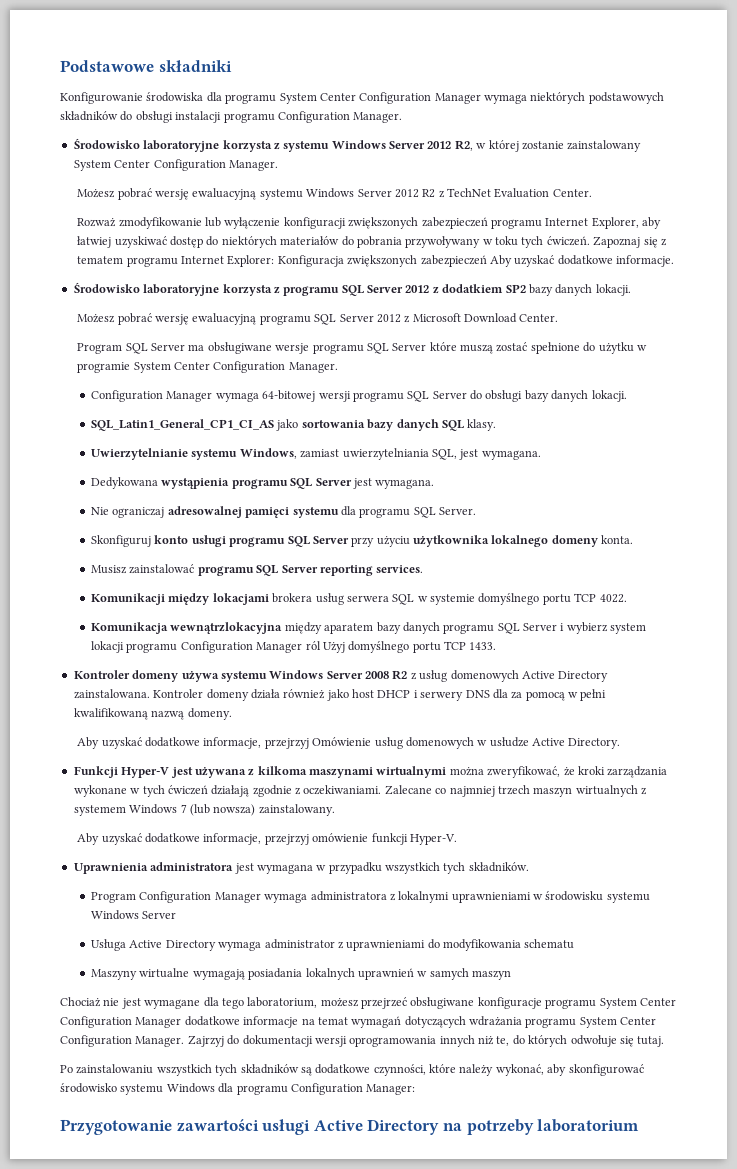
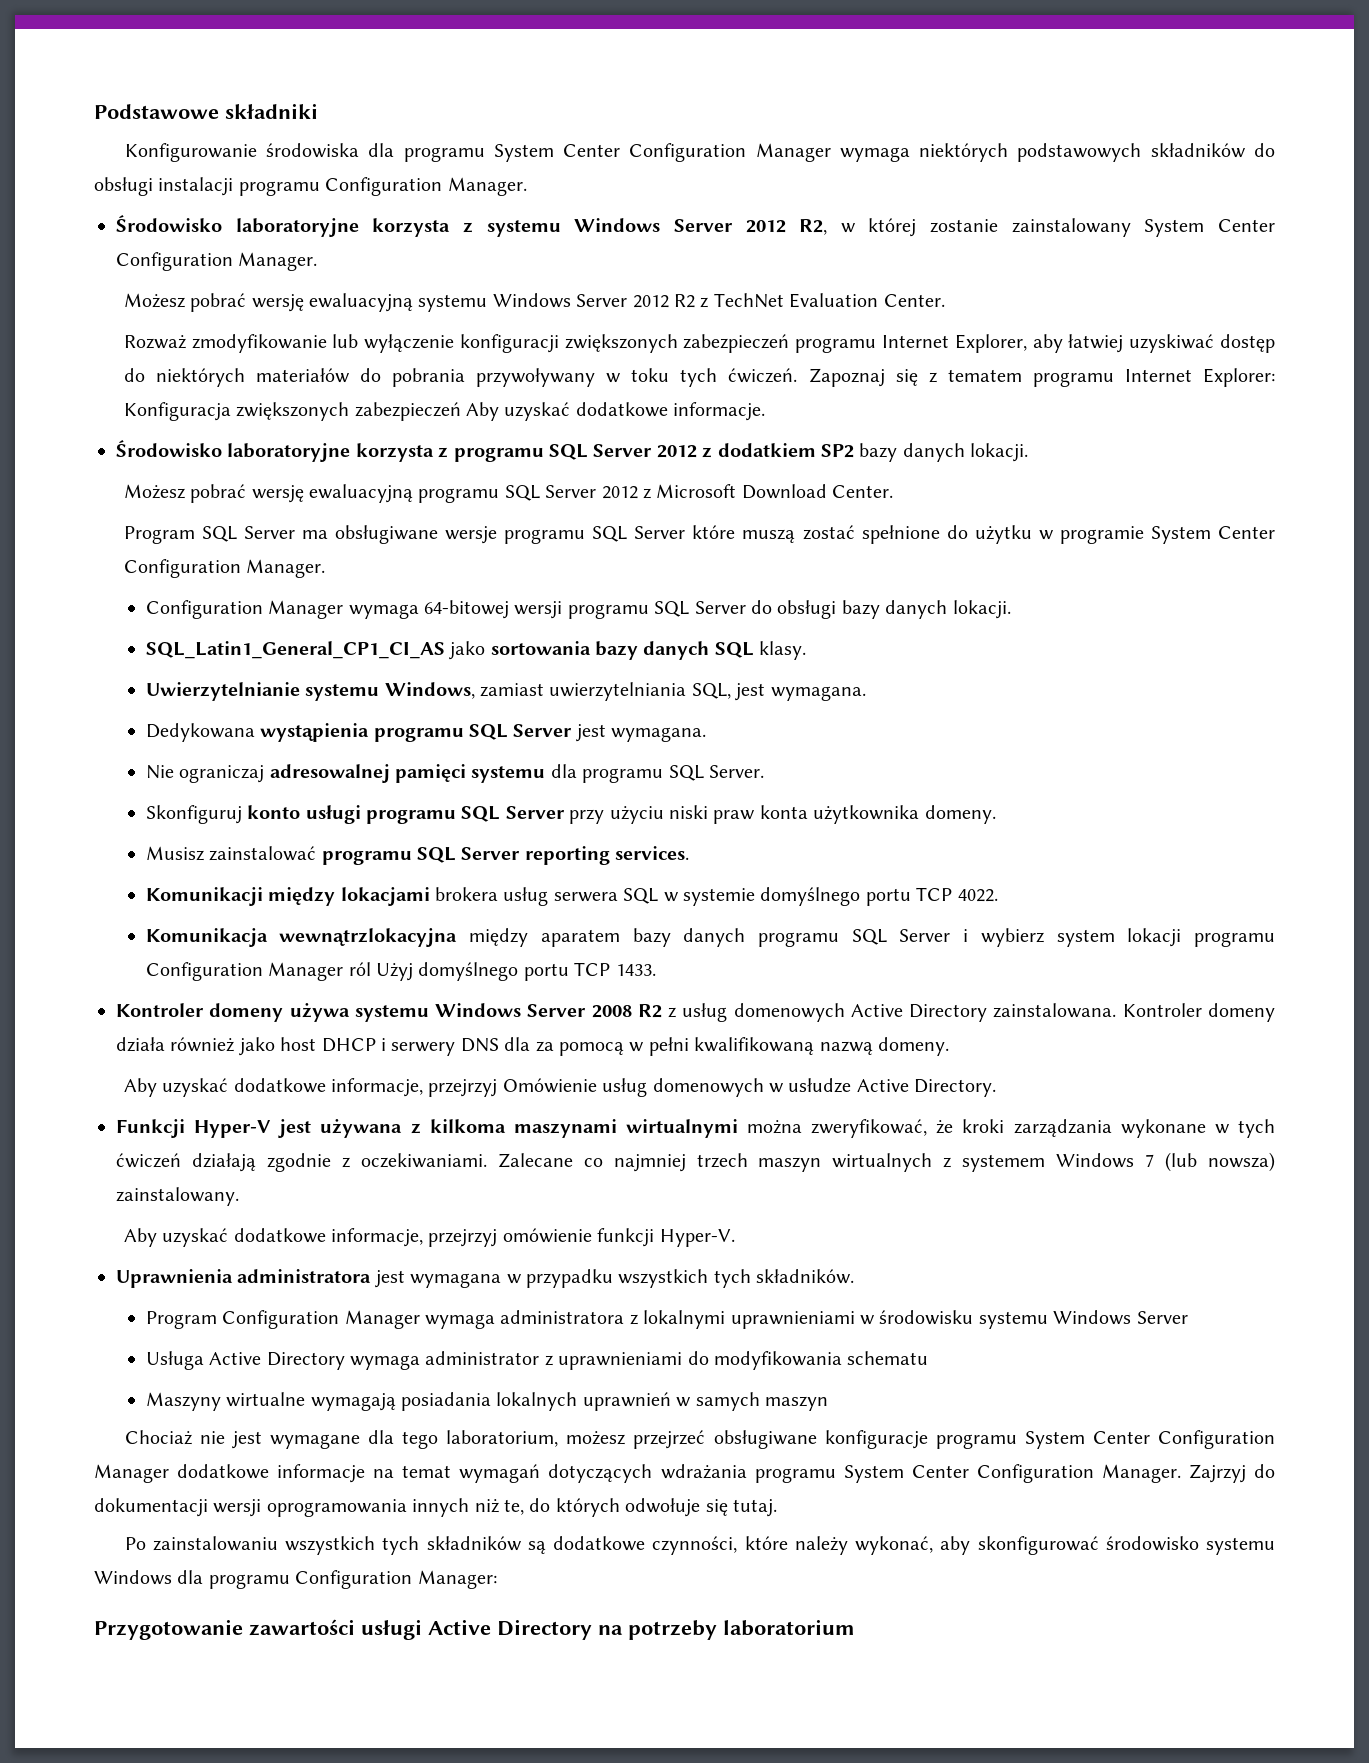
[413,535,634,547] użytkownika lokalnego domeny konta. -> [668,805,996,824] niski praw konta użytkownika domeny.

